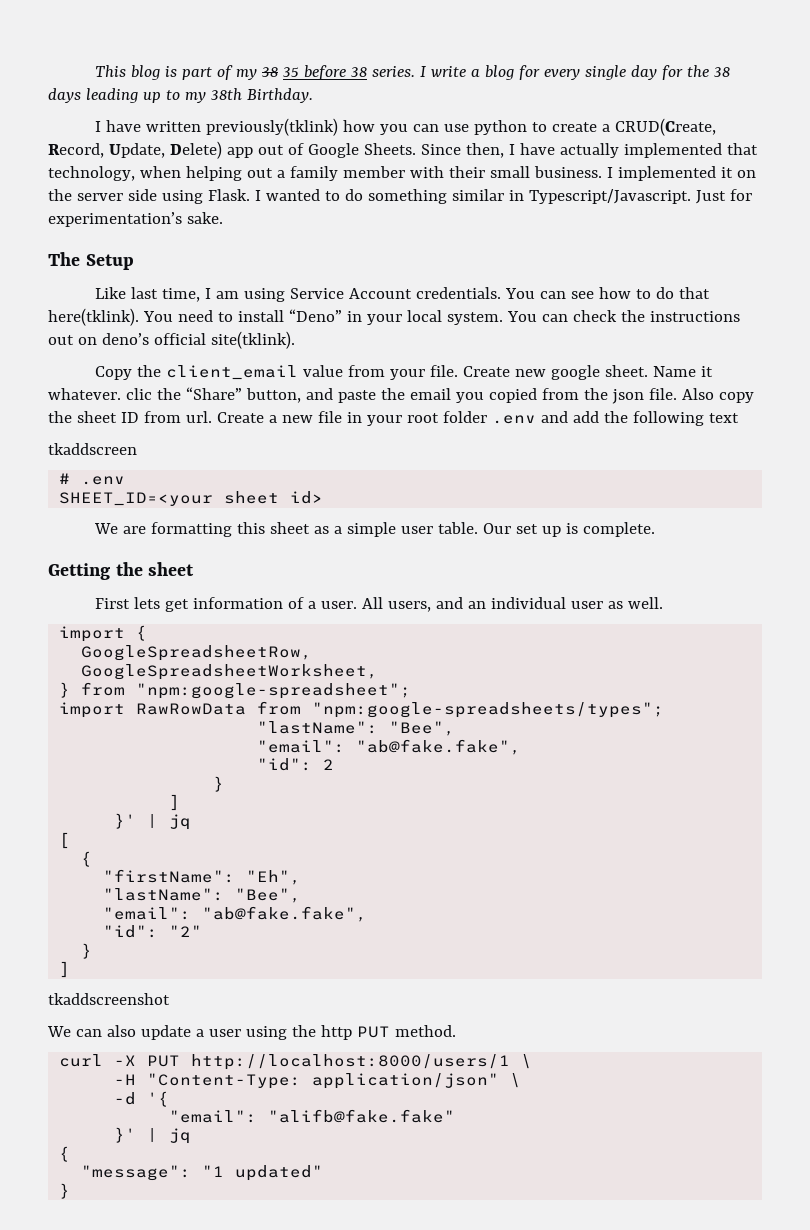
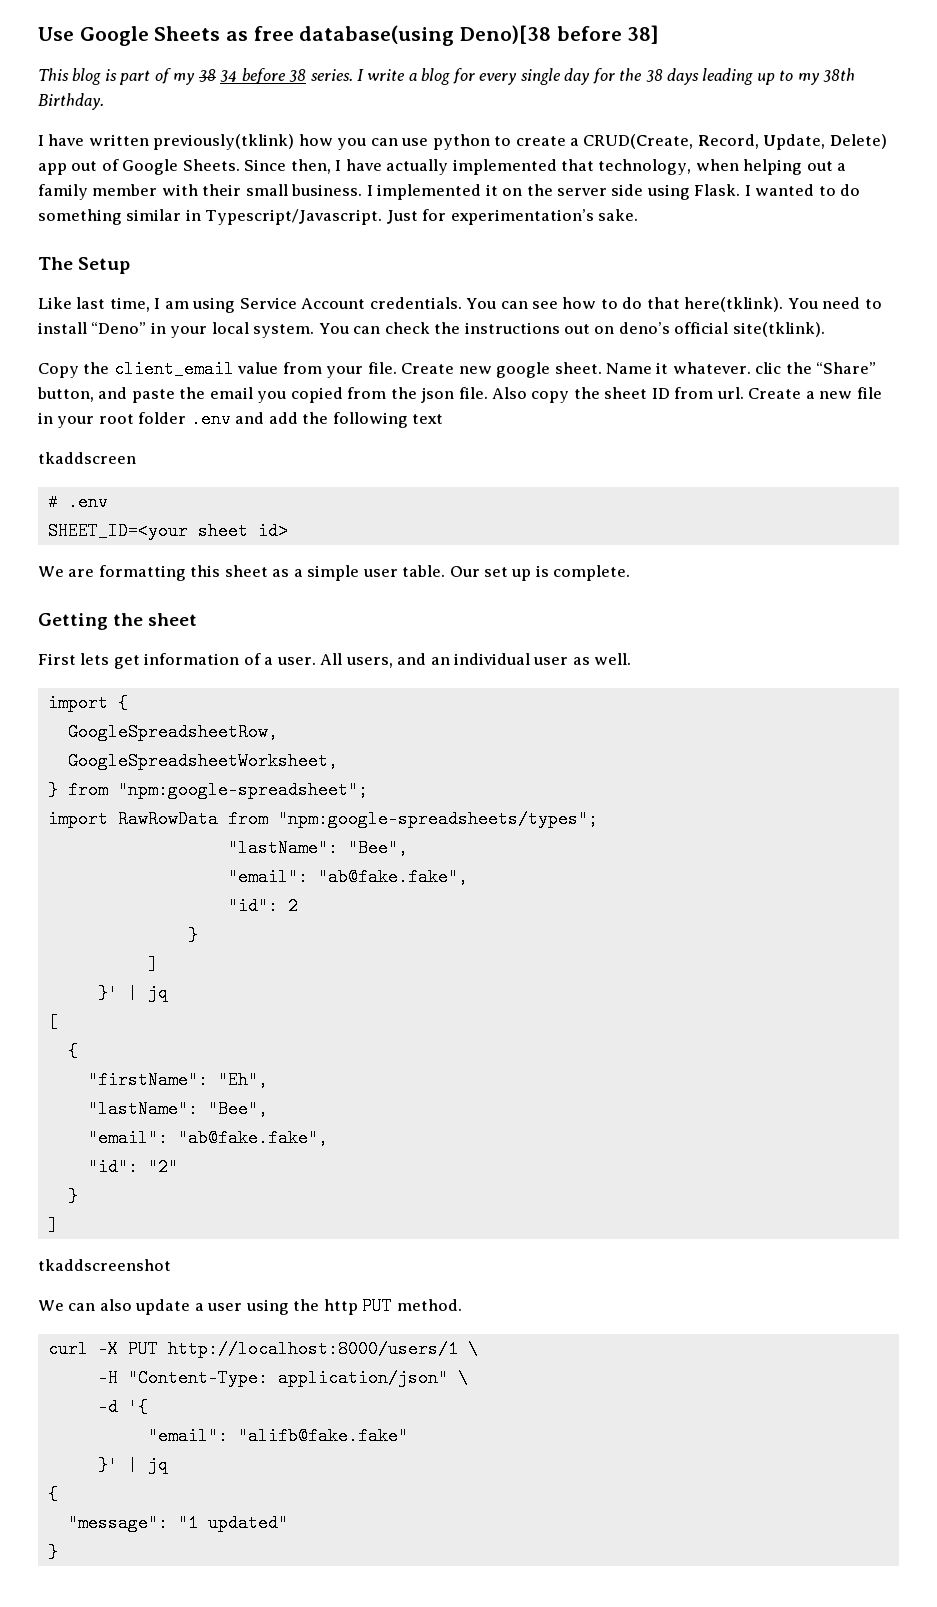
(94, 71) none -> [38,25,660,46] Use Google Sheets as free database(using Deno)[38 before 38] //
[282,67,299,77] 35 -> [220,70,238,82] 34

